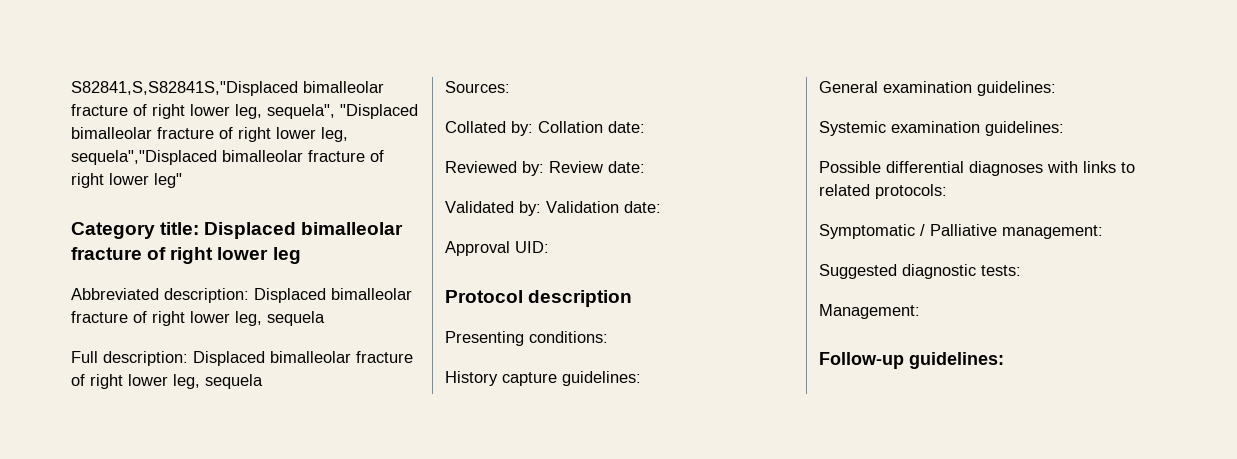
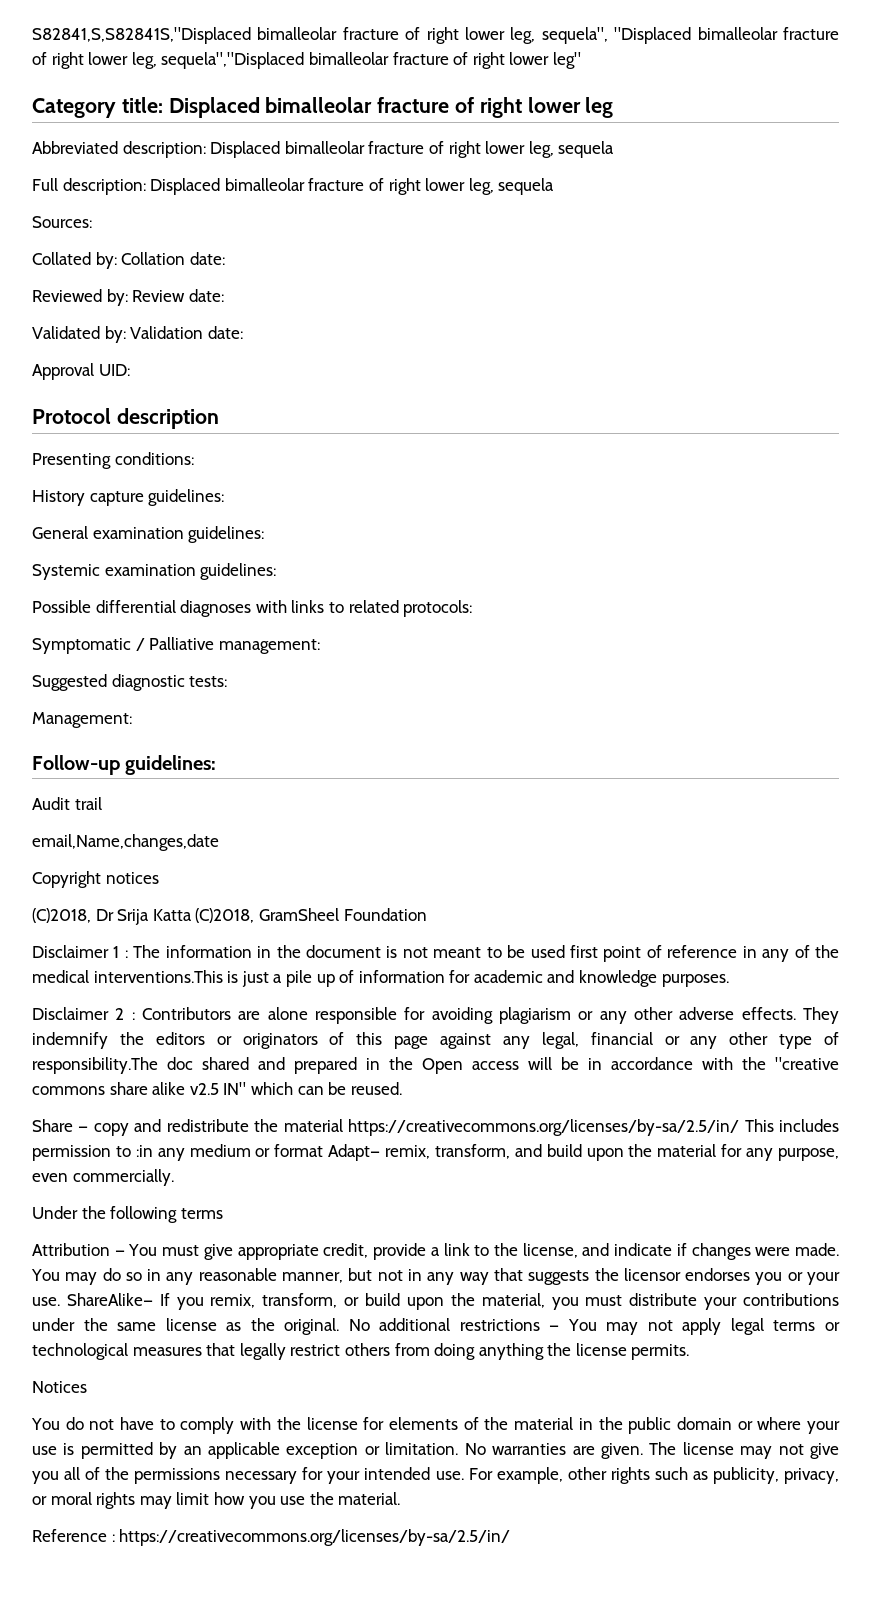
(1004, 360) none -> [32,797,102,810] [32,834,219,851] [32,871,159,888] [32,908,427,925] [32,945,840,962] [32,970,729,987] [32,1007,840,1024] [32,1032,839,1049] [32,1057,839,1074] [32,1082,402,1095] [32,1119,839,1136] [32,1144,839,1161] [32,1169,174,1186] [32,1206,223,1223] [32,1243,840,1260] [31,1268,840,1285] [32,1293,840,1310] [32,1318,840,1335] [32,1343,690,1360] [32,1381,87,1393] [31,1417,840,1434] [32,1442,839,1459] [32,1467,839,1484] [32,1492,401,1509] [32,1529,511,1546] // Audit trail // email,Name,changes,date // Copyright notices // (C)2018, Dr Srija Katta (C)2018, GramSheel Foundation // Disclaimer 1 : The information in the document is not meant to be used first point of reference in any of the medical interventions.This is just a pile up of information for academic and knowledge purposes. // Disclaimer 2 : Contributors are alone responsible for avoiding plagiarism or any other adverse effects. They indemnify the editors or originators of this page against any legal, financial or any other type of responsibility.The doc shared and prepared in the Open access will be in accordance with the "creative commons share alike v2.5 IN" which can be reused. // Share — copy and redistribute the material https://creativecommons.org/licenses/by-sa/2.5/in/ This includes permission to :in any medium or format Adapt— remix, transform, and build upon the material for any purpose, even commercially. // Under the following terms // Attribution — You must give appropriate credit, provide a link to the license, and indicate if changes were made. You may do so in any reasonable manner, but not in any way that suggests the licensor endorses you or your use. ShareAlike— If you remix, transform, or build upon the material, you must distribute your contributions under the same license as the original. No additional restrictions — You may not apply legal terms or technological measures that legally restrict others from doing anything the license permits. // Notices // You do not have to comply with the license for elements of the material in the public domain or where your use is permitted by an applicable exception or limitation. No warranties are given. The license may not give you all of the permissions necessary for your intended use. For example, other rights such as publicity, privacy, or moral rights may limit how you use the material. // Reference : https://creativecommons.org/licenses/by-sa/2.5/in/

